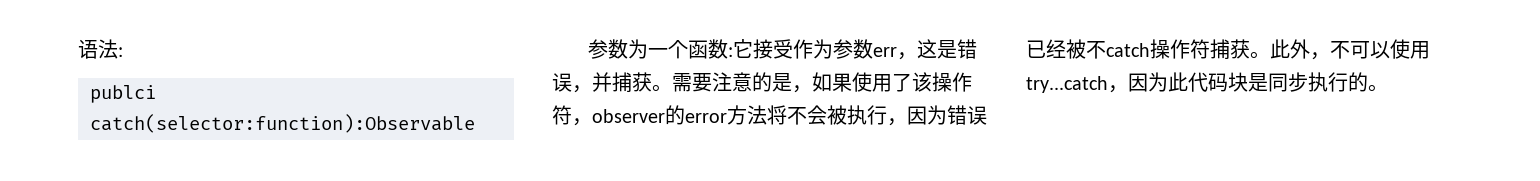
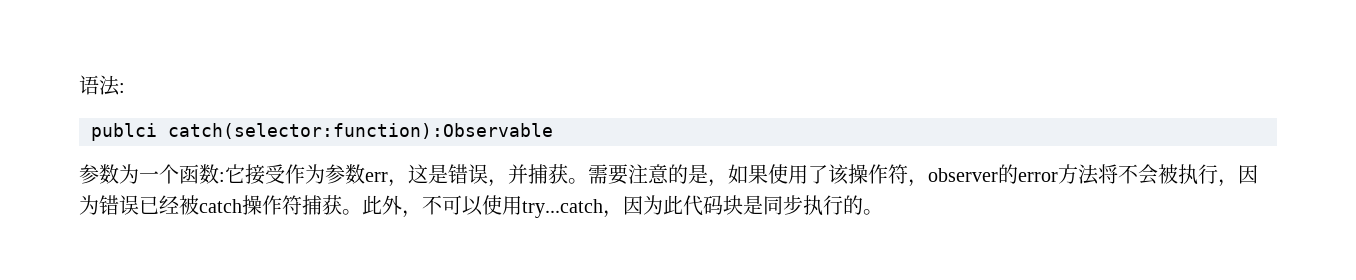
[1086,41,1106,59] 不 -> (199, 205) none

